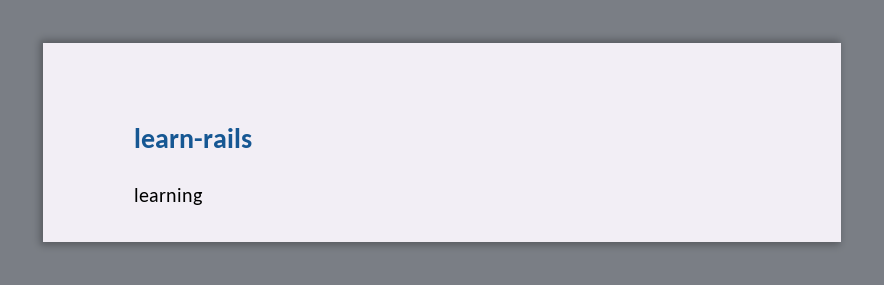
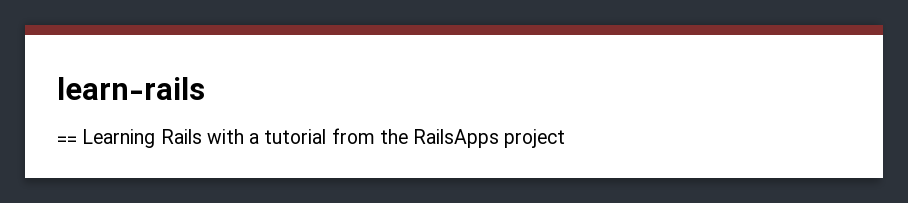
[134,188,203,205] learning -> [57,128,566,148] == Learning Rails with a tutorial from the RailsApps project

